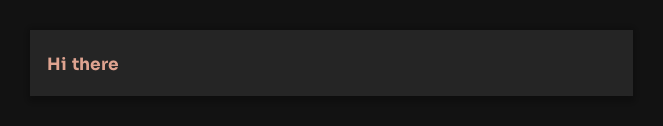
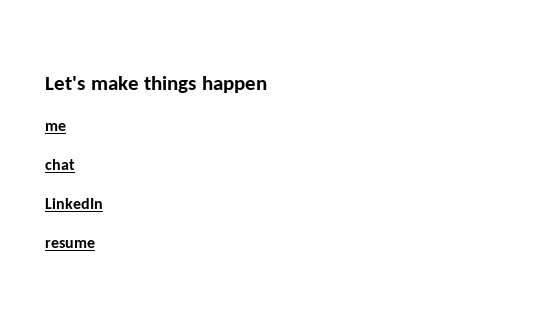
[47,56,119,71] Hi there -> [45,76,267,93] [45,123,66,131] [45,159,75,170] [45,198,103,209] [45,240,95,248] Let's make things happen // me // chat // LinkedIn // resume

